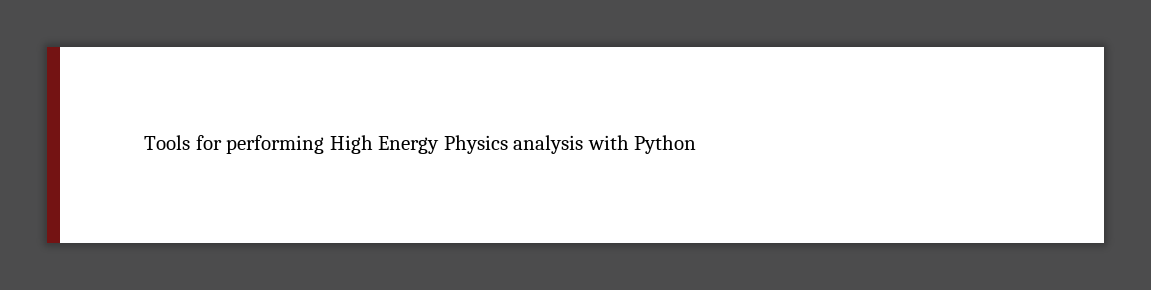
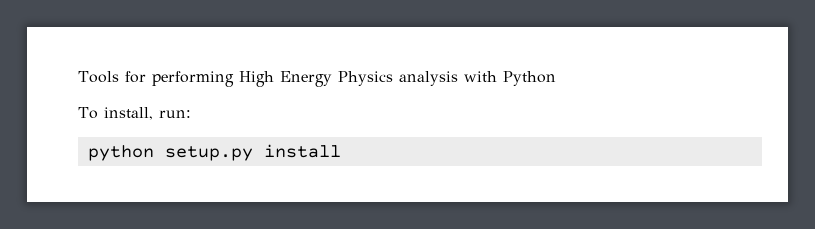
(697, 144) none -> [78,107,191,120] [87,144,341,161] // To install, run: // python setup.py install

